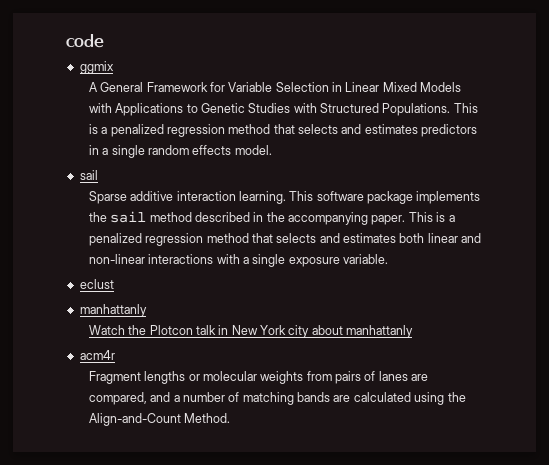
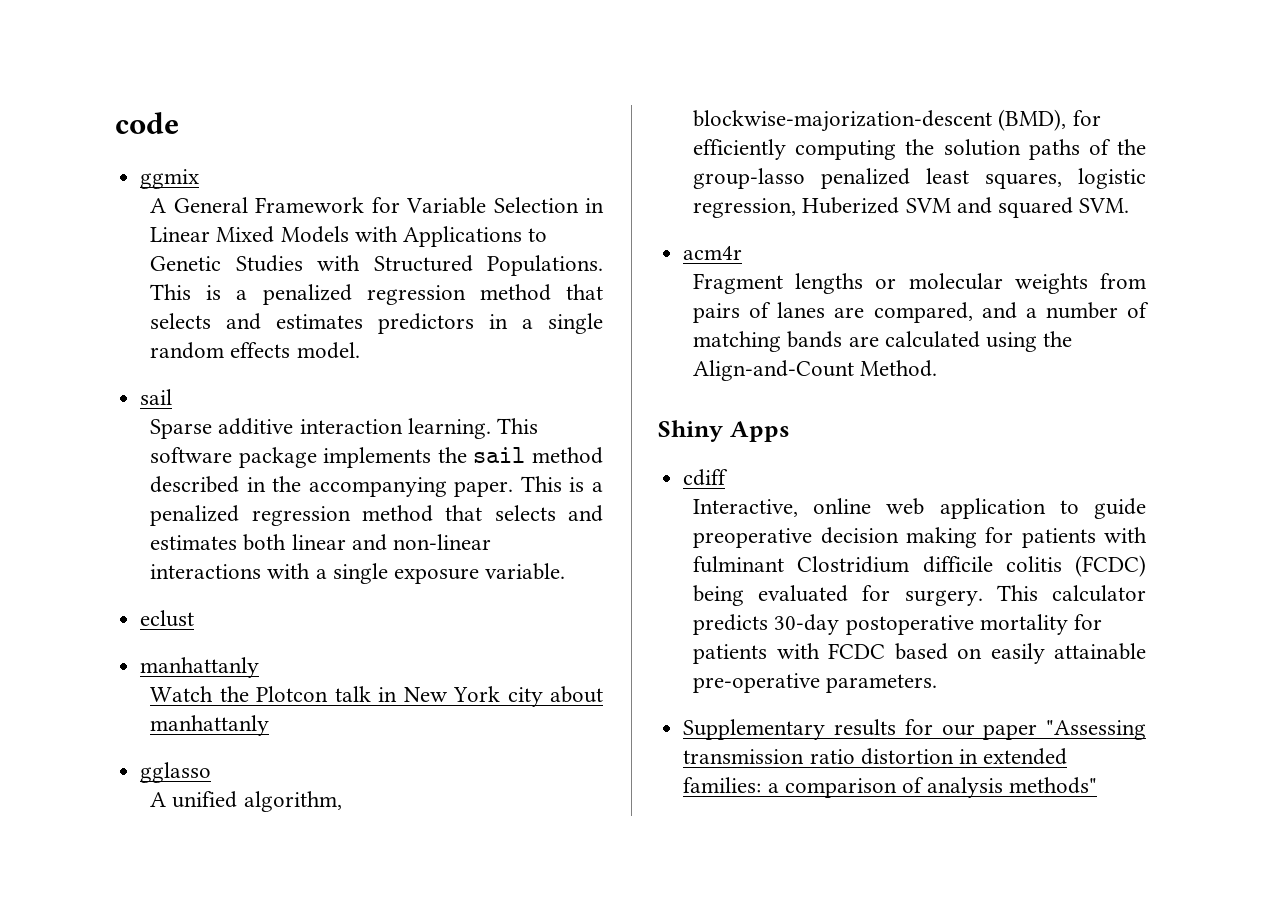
(414, 331) none -> [140,762,212,783] [150,791,342,812] [693,109,1101,132] [693,139,1146,160] [693,168,1146,189] [693,197,1130,218] // gglasso // A unified algorithm, blockwise-majorization-descent (BMD), for efficiently computing the solution paths of the group-lasso penalized least squares, logistic regression, Huberized SVM and squared SVM.
(231, 418) none -> [658,420,790,442] [683,469,729,486] [693,498,1146,519] [693,527,1147,548] [693,555,1146,577] [693,585,1146,606] [693,614,1102,635] [693,643,1146,664] [693,673,938,693] [683,719,1146,740] [683,748,1068,765] [683,777,1098,798] // Shiny Apps // cdiff // Interactive, online web application to guide preoperative decision making for patients with fulminant Clostridium difficile colitis (FCDC) being evaluated for surgery. This calculator predicts 30-day postoperative mortality for patients with FCDC based on easily attainable pre-operative parameters. // Supplementary results for our paper "Assessing transmission ratio distortion in extended families: a comparison of analysis methods"

